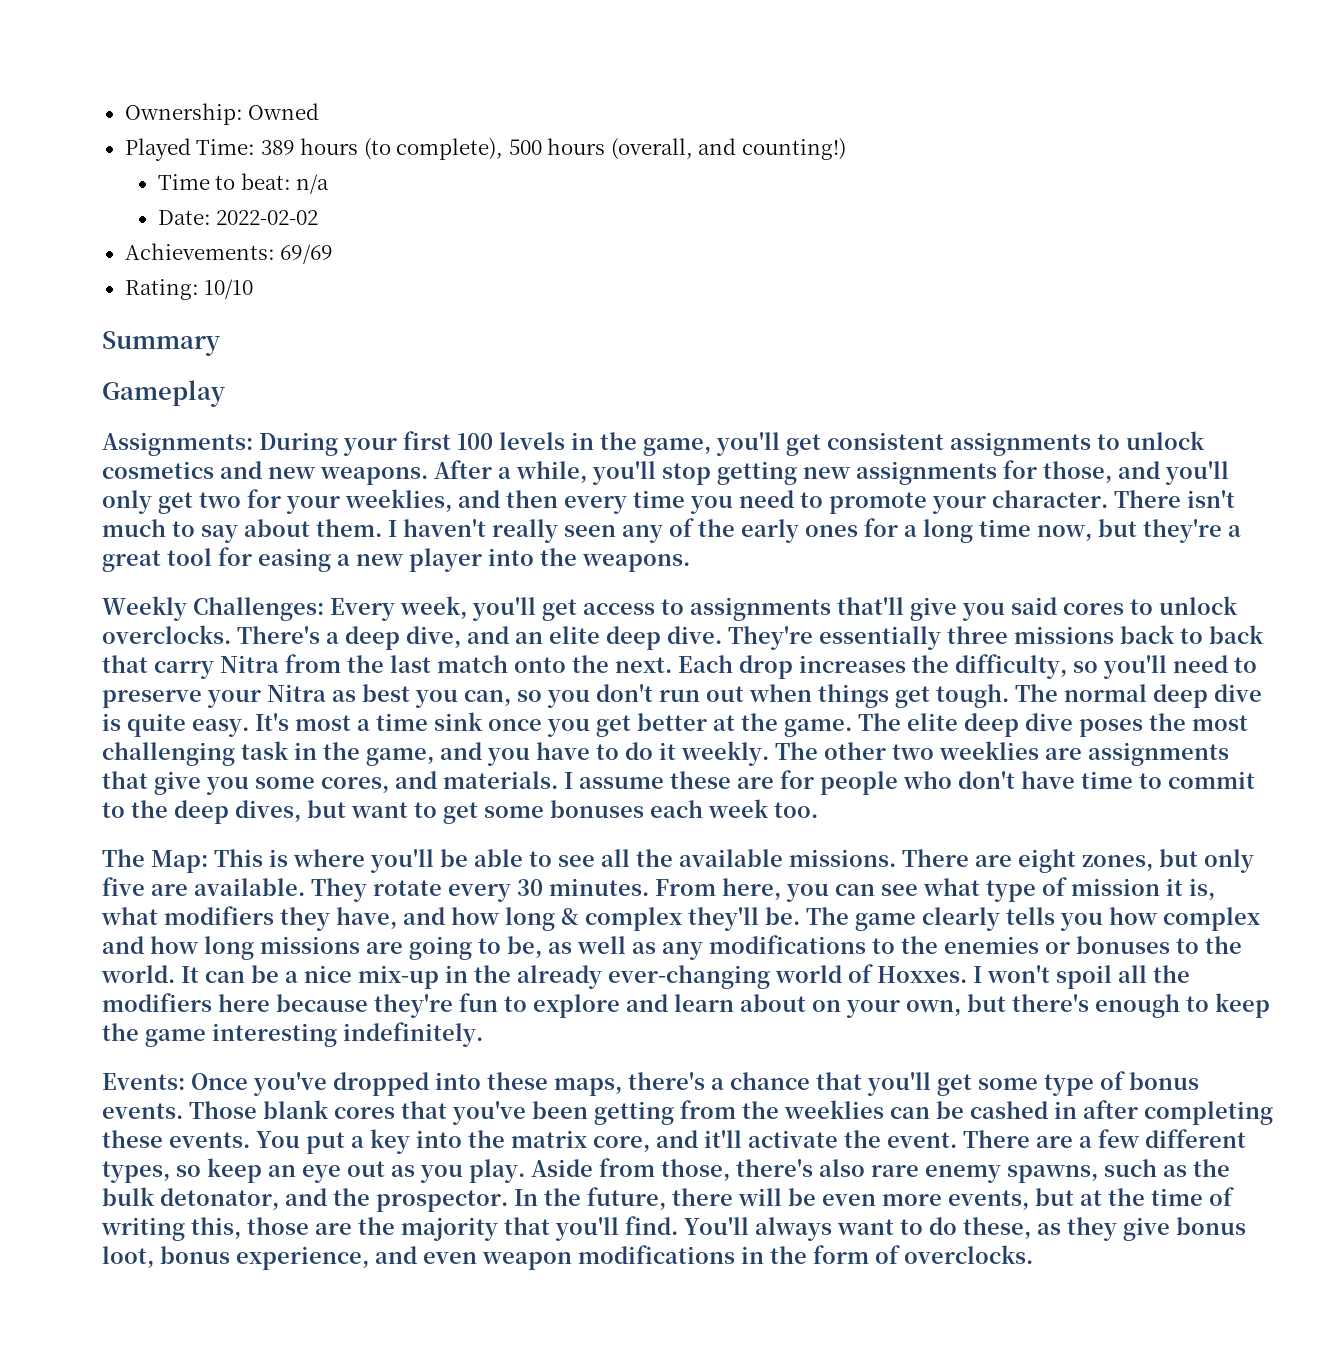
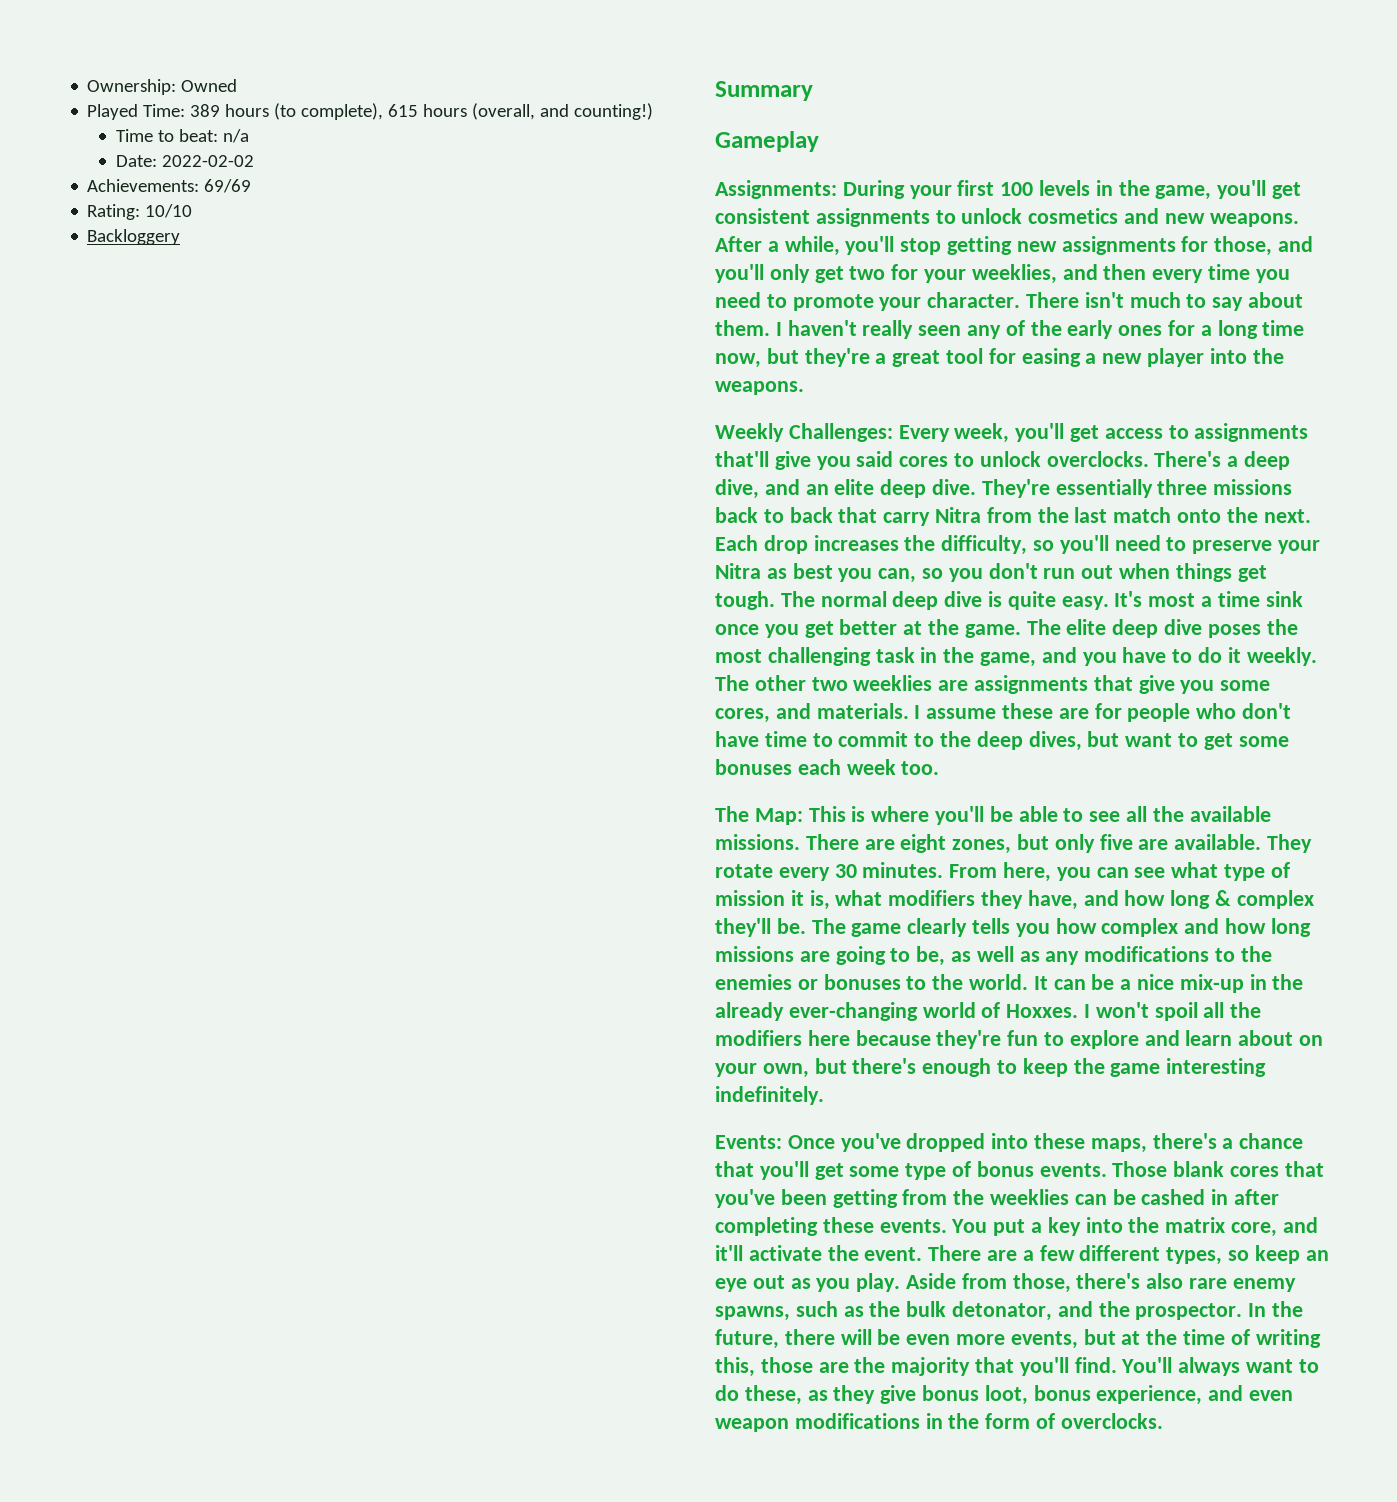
[508,139,542,155] 500 -> [388,104,419,117] 615
(254, 289) none -> [87,229,181,245] // Backloggery

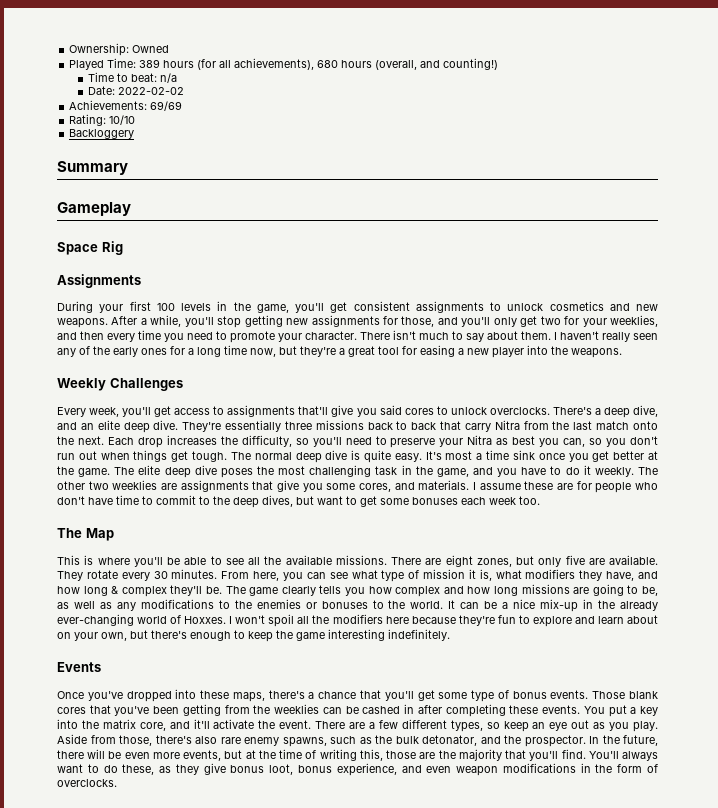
[274,103,419,120] (to complete), 615 -> [197,58,339,70] (for all achievements), 680
[715,180,837,199] Assignments: -> [57,241,123,255] [57,274,141,288] Space Rig // Assignments //
[788,423,893,442] Challenges: -> [109,378,183,391] Challenges //
[754,808,803,825] Map: -> [85,528,114,541] Map //
[715,1135,782,1149] Events: -> [57,662,101,672] Events //

